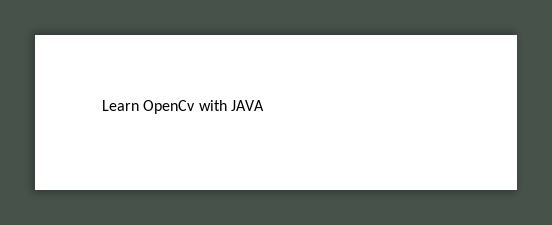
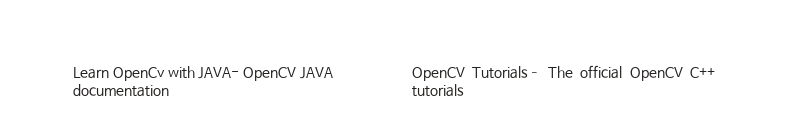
[230,100,264,111] JAVA -> [198,67,333,81] [73,84,169,97] [412,65,715,81] [412,84,464,97] JAVA- OpenCV JAVA documentation // OpenCV Tutorials– The official OpenCV C++ tutorials

